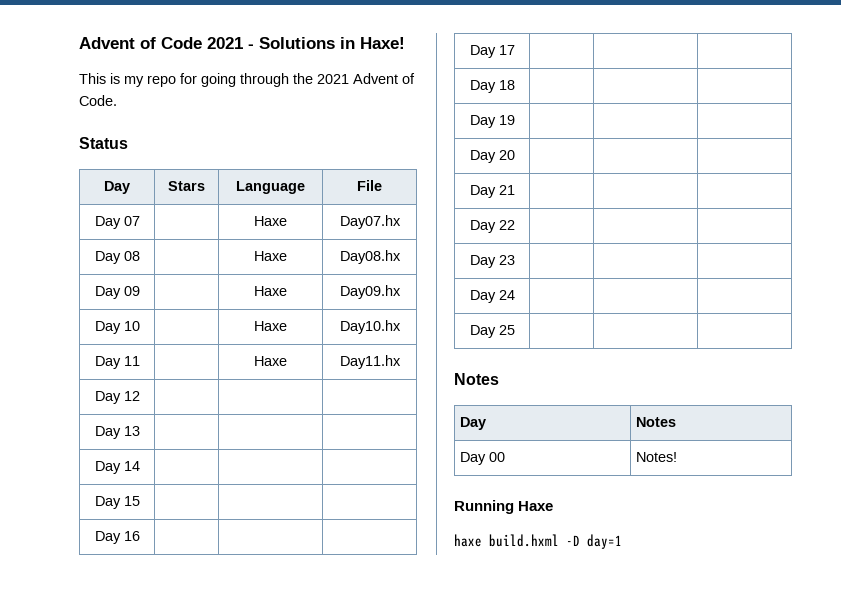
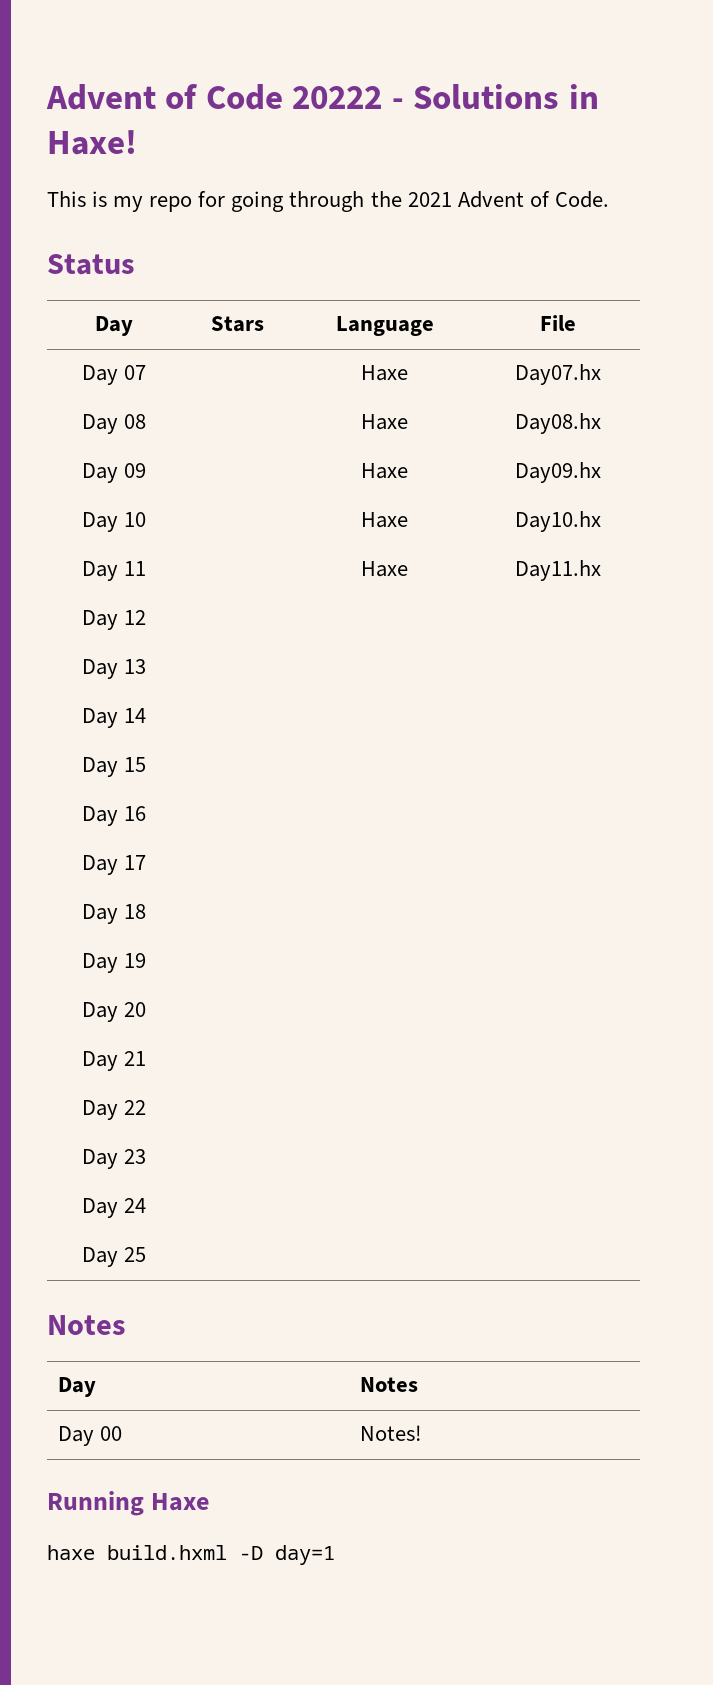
[207,37,243,49] 2021 -> [292,86,383,109] 20222

